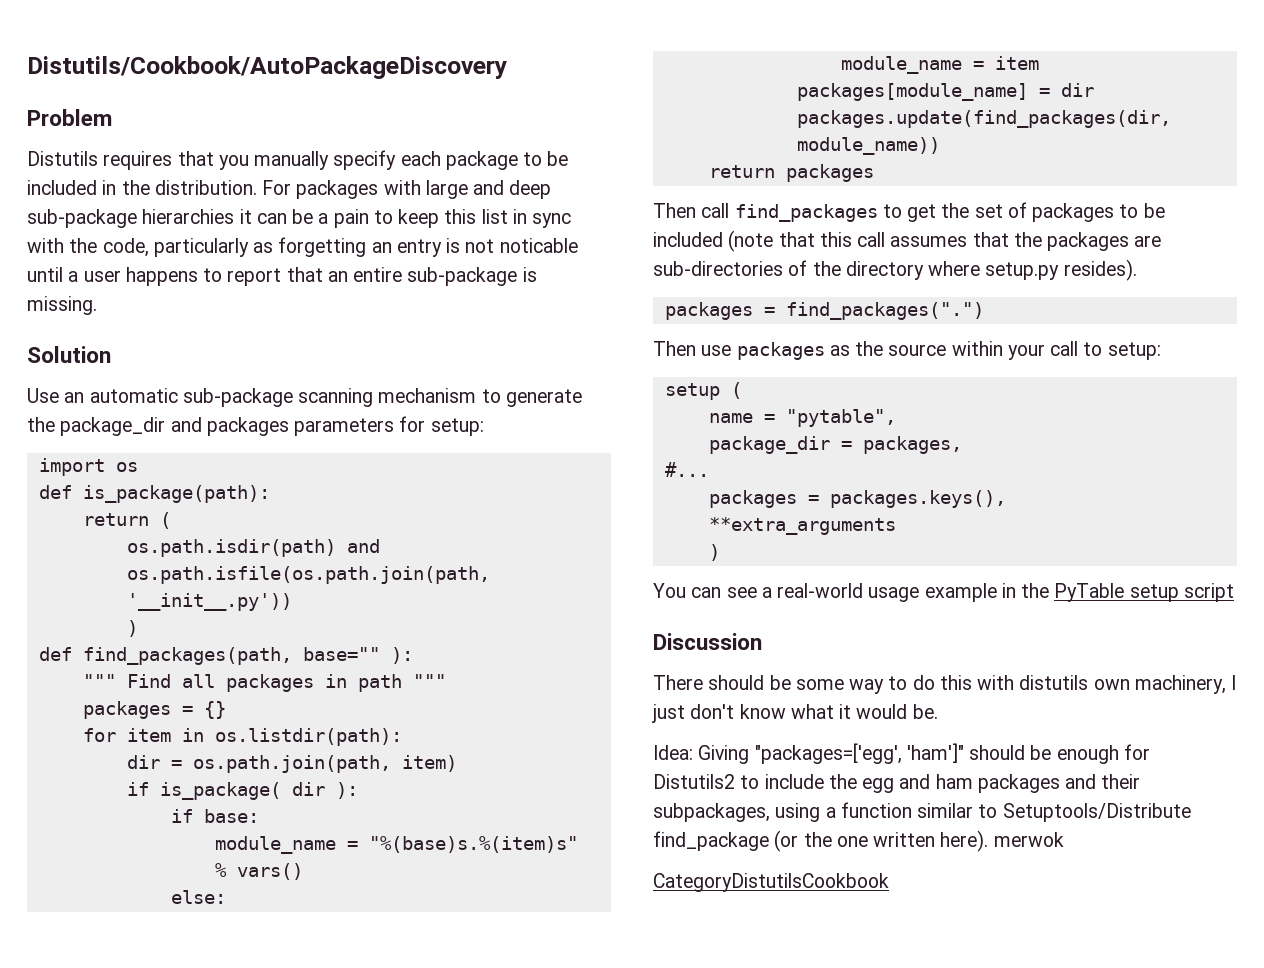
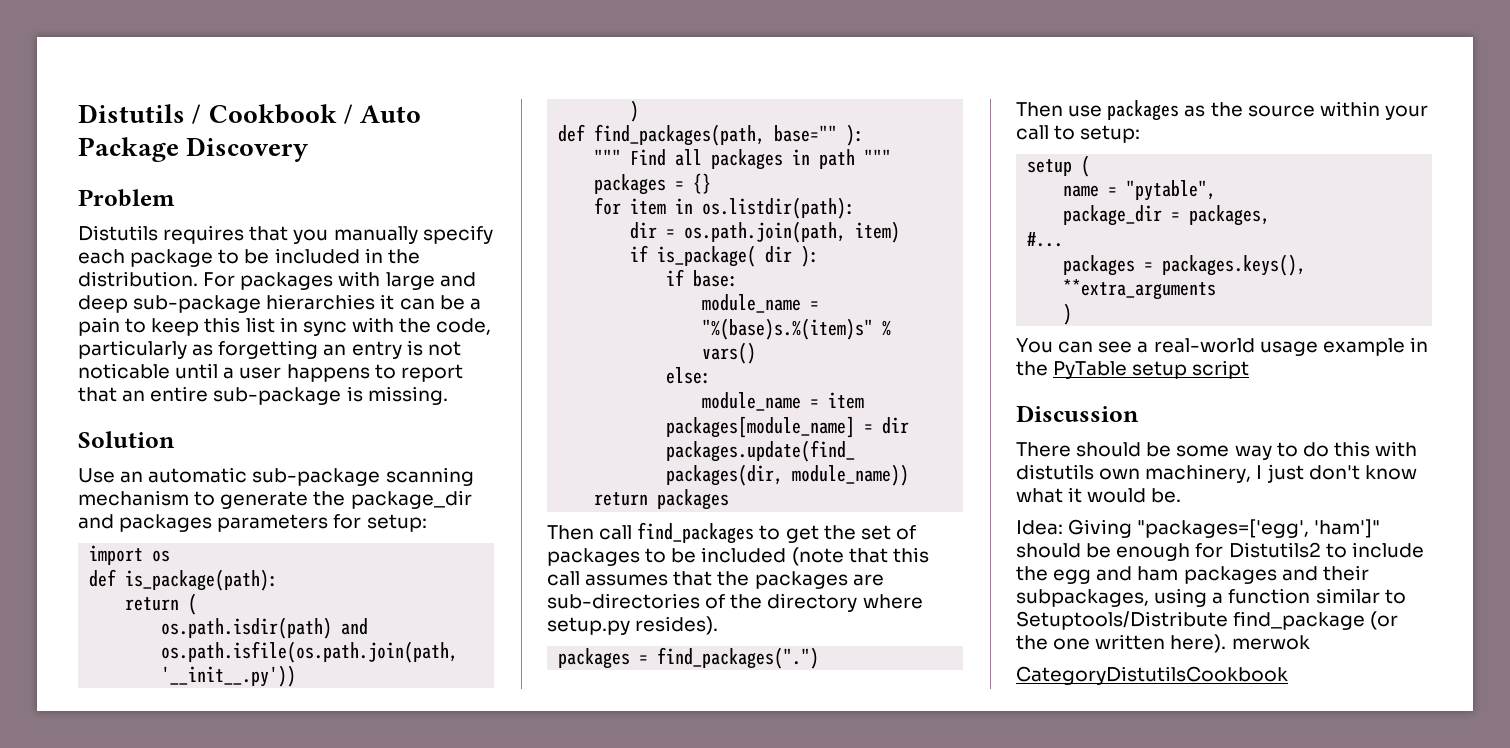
[27,56,507,79] Distutils/Cookbook/AutoPackageDiscovery -> [78,104,422,124] [78,137,309,162] Distutils / Cookbook / Auto Package Discovery

